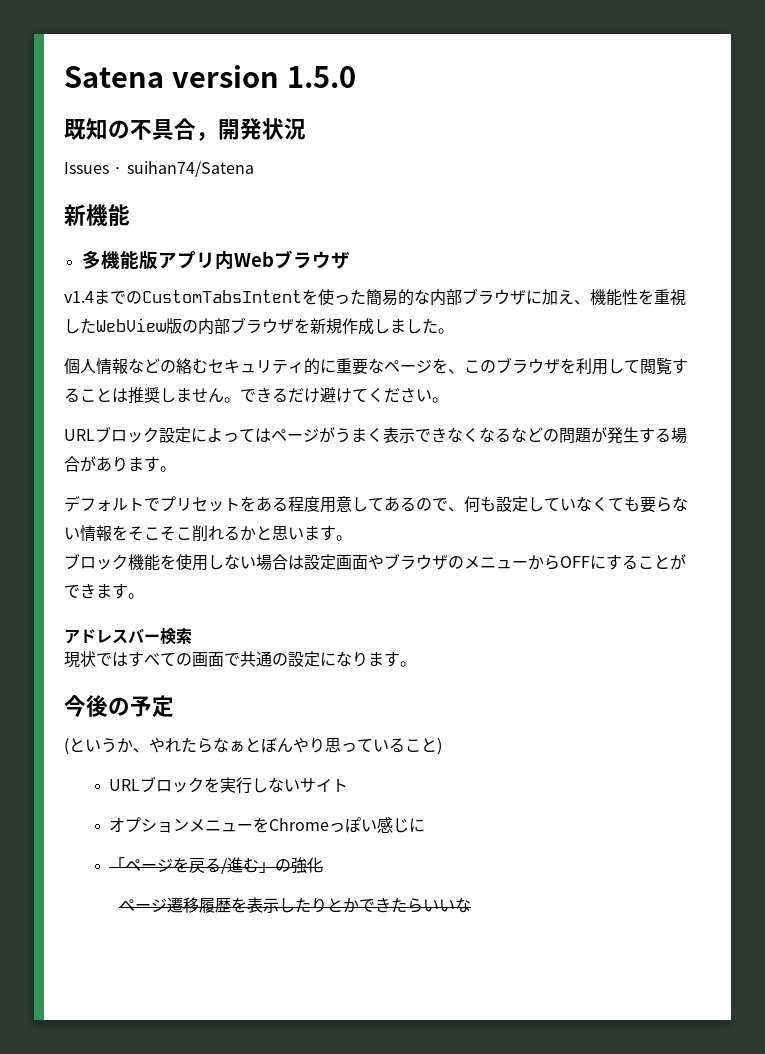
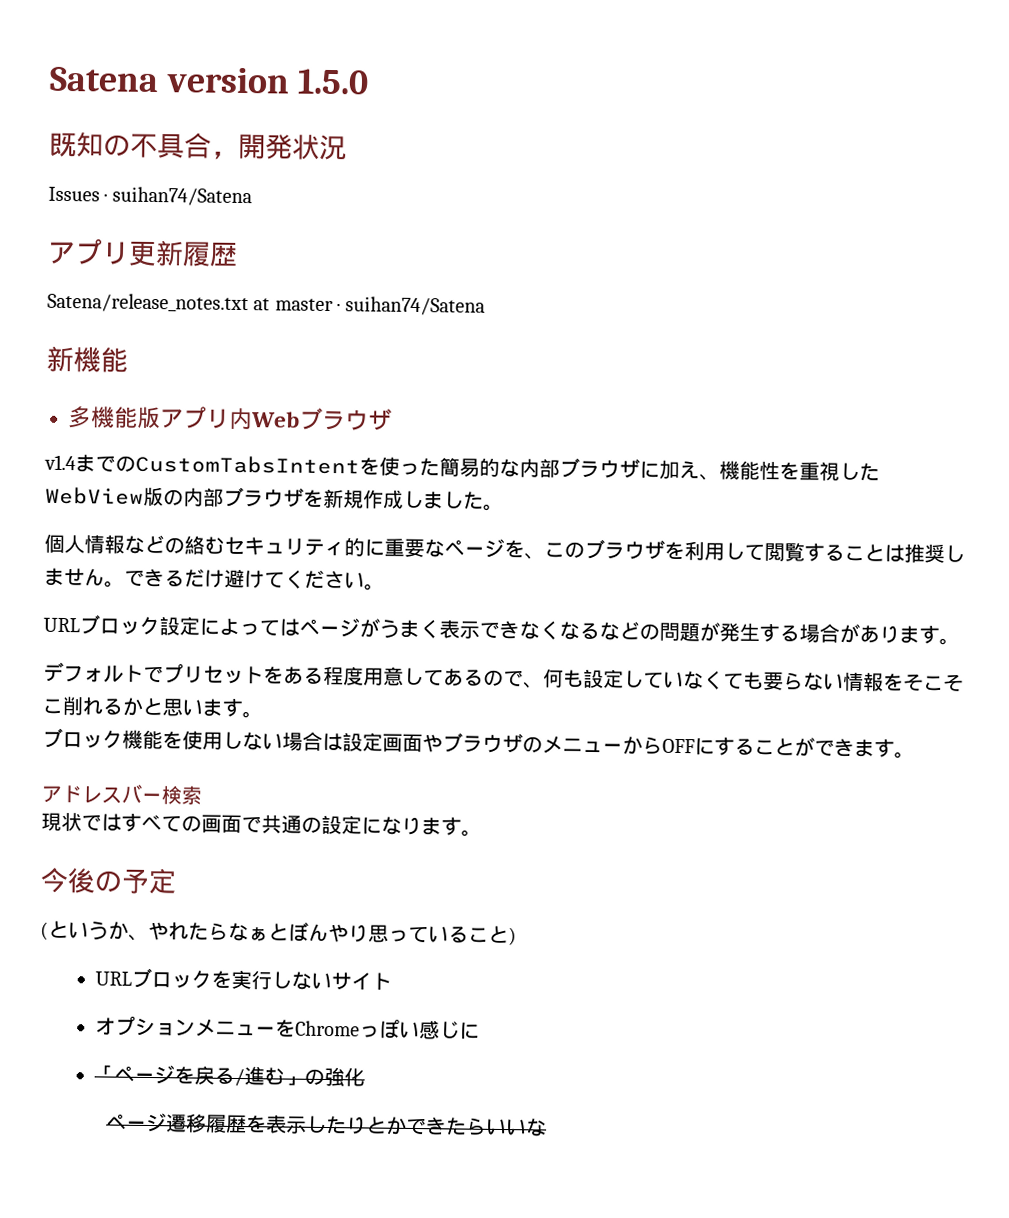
(254, 169) none -> [47,238,238,267] [47,292,485,316] // アプリ更新履歴 // Satena/release_notes.txt at master · suihan74/Satena

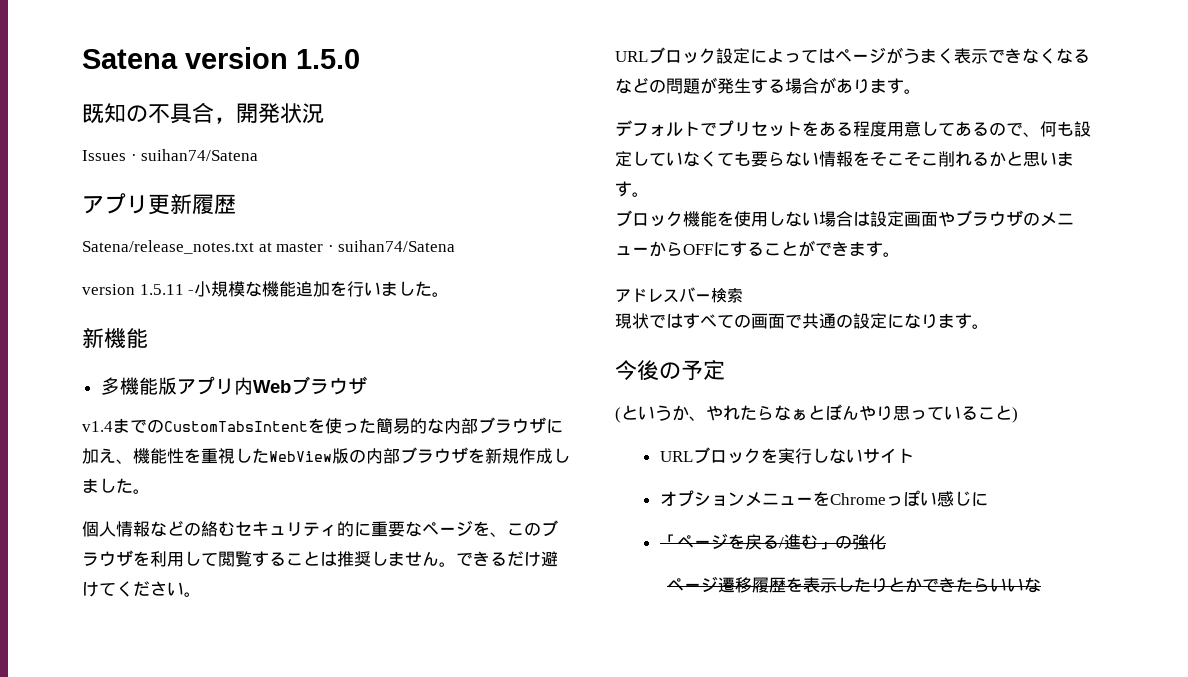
(485, 306) none -> [82,281,450,297] // version 1.5.11 -小規模な機能追加を行いました。

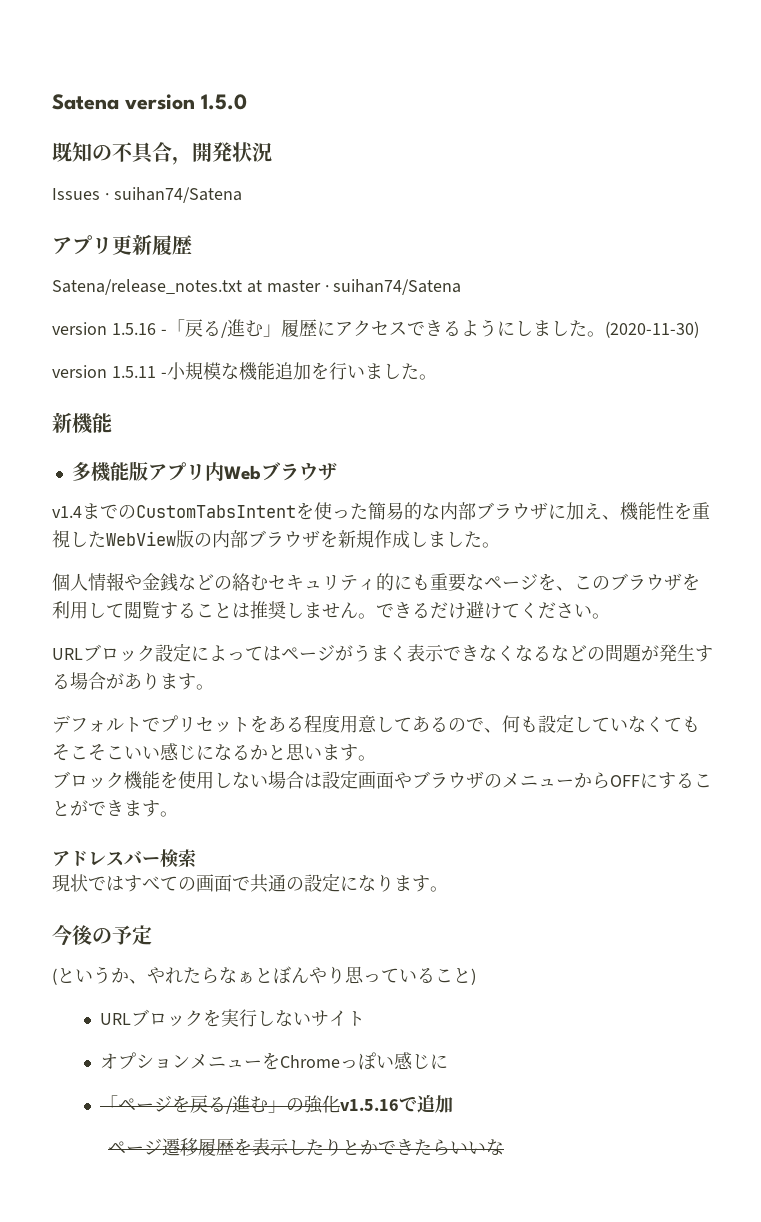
(456, 246) none -> [52,319,699,338] // version 1.5.16 -「戻る/進む」履歴にアクセスできるようにしました。(2020-11-30)
(150, 529) none -> [124,573,178,592] や金銭
(371, 529) none -> [412,574,430,591] も
[751,151,972,167] 要らない情報をそこそこ削れ -> [52,743,232,761] そこそこいい感じにな
(886, 542) none -> [339,1095,453,1113] v1.5.16で追加

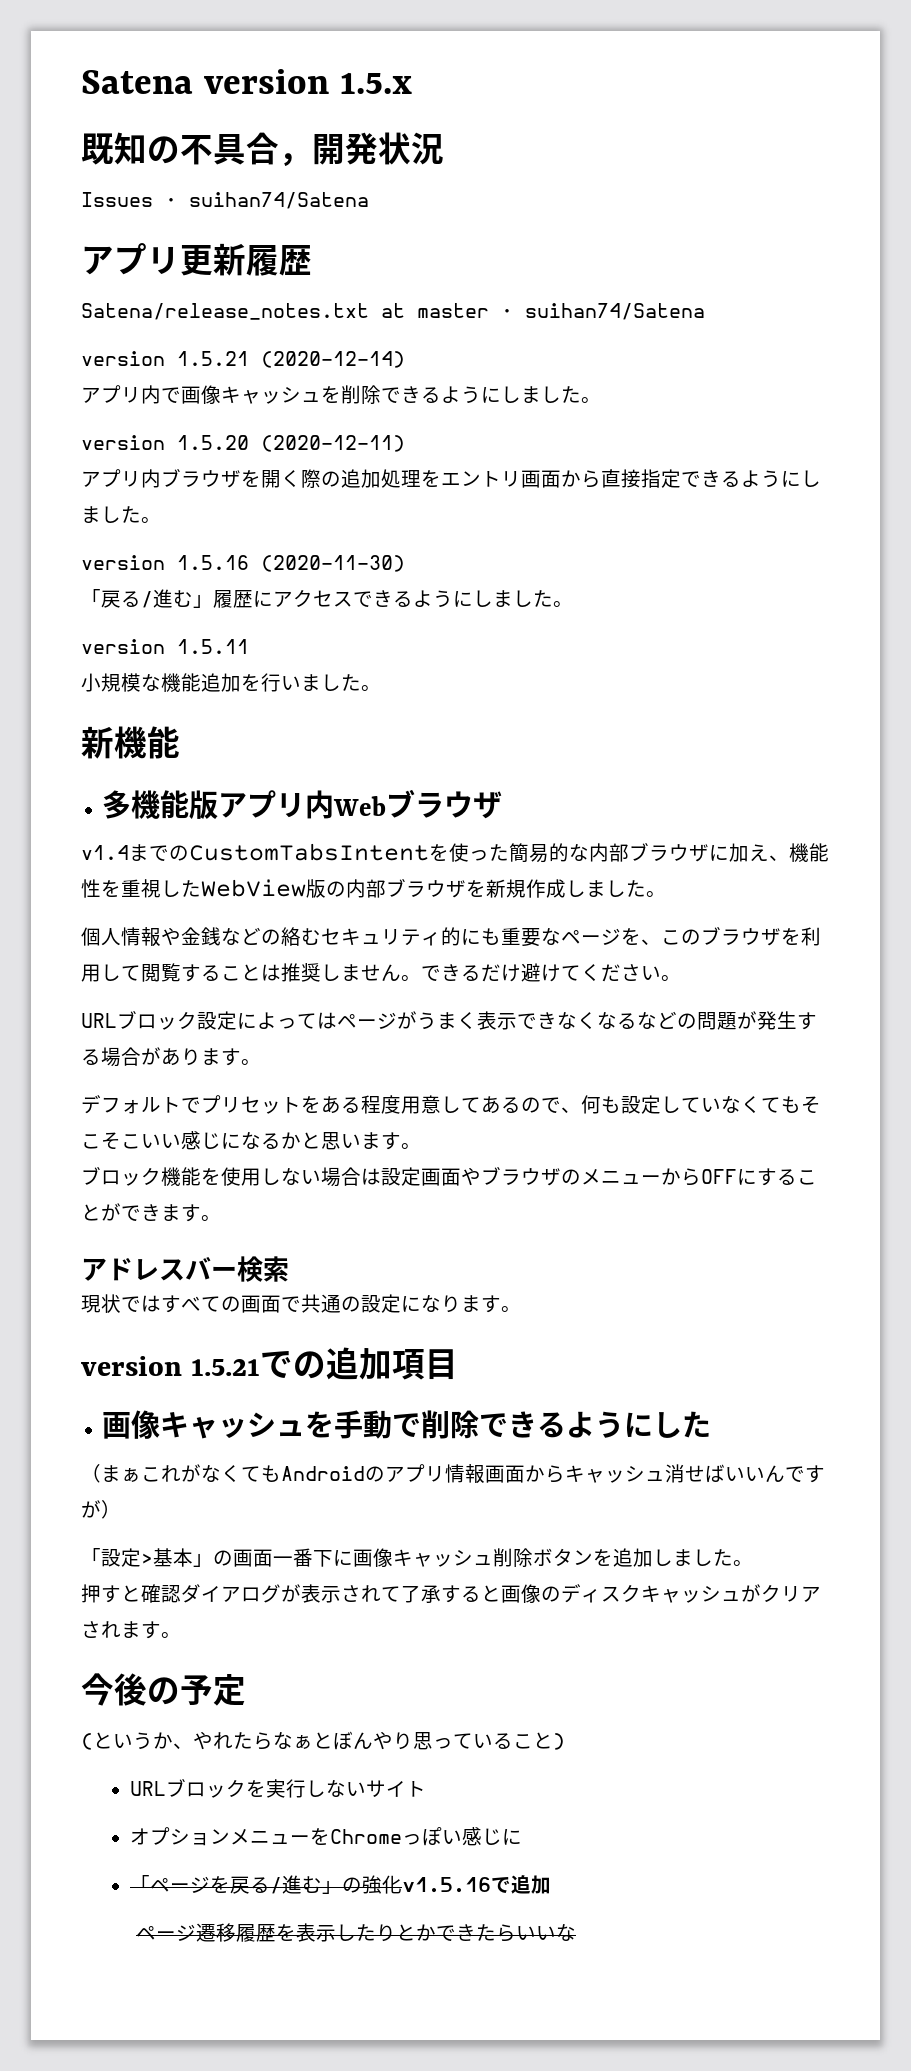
[201,94,247,110] 1.5.0 -> [340,72,413,94] 1.5.x
(462, 287) none -> [81,351,405,368] [81,385,601,404] [81,435,405,452] [81,468,821,489] [81,506,161,523] // version 1.5.21 (2020-12-14) // アプリ内で画像キャッシュを削除できるようにしました。 // version 1.5.20 (2020-12-11) // アプリ内ブラウザを開く際の追加処理をエントリ画面から直接指定できるようにしました。
[160,329,167,335] - -> [261,555,405,572] (2020-11-30) //
[604,321,699,338] (2020-11-30) -> (573, 604) none
[160,372,167,378] - -> (249, 646) //
(448, 889) none -> [81,1347,458,1380] [102,1410,712,1439] [81,1464,825,1484] [81,1500,121,1519] [81,1548,753,1567] [81,1584,821,1603] [81,1621,181,1639] // version 1.5.21での追加項目 // 画像キャッシュを手動で削除できるようにした // （まぁこれがなくてもAndroidのアプリ情報画面からキャッシュ消せばいいんですが） // 「設定>基本」の画面一番下に画像キャッシュ削除ボタンを追加しました。 // 押すと確認ダイアログが表示されて了承すると画像のディスクキャッシュがクリアされます。

